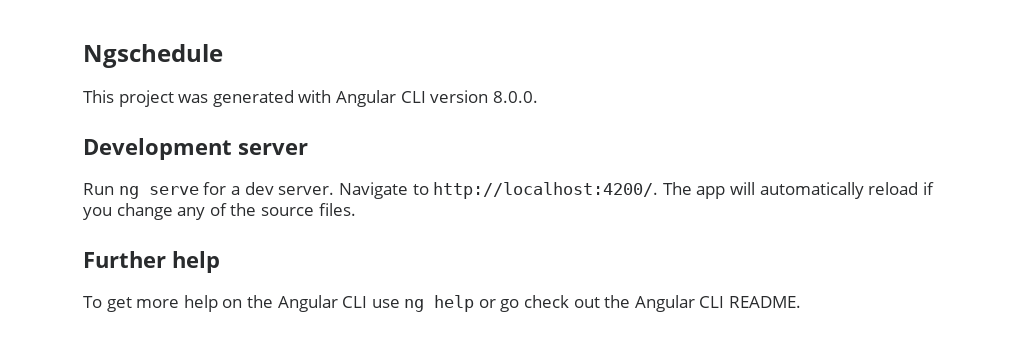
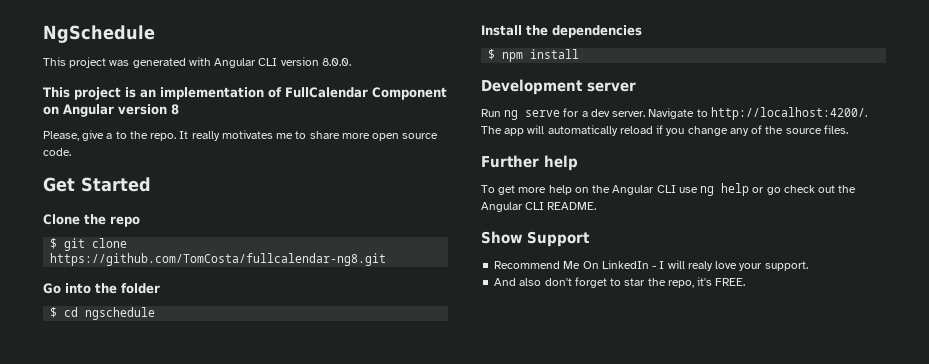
[83,44,223,68] Ngschedule -> [43,25,155,43] NgSchedule
(538, 97) none -> [43,87,447,100] [43,104,179,117] [43,130,439,141] [43,148,71,156] [43,177,151,192] [43,214,140,227] [50,238,128,251] [50,253,387,266] [43,283,160,294] [50,307,156,320] [481,25,642,38] [488,49,580,62] // This project is an implementation of FullCalendar Component on Angular version 8 // Please, give a to the repo. It really motivates me to share more open source code. // Get Started // Clone the repo // $ git clone https://github.com/TomCosta/fullcalendar-ng8.git // Go into the folder // $ cd ngschedule // Install the dependencies // $ npm install
(802, 302) none -> [481,231,590,247] [494,260,808,271] [494,277,746,288] // Show Support // Recommend Me On LinkedIn - I will realy love your support. // And also don't forget to star the repo, it's FREE.

